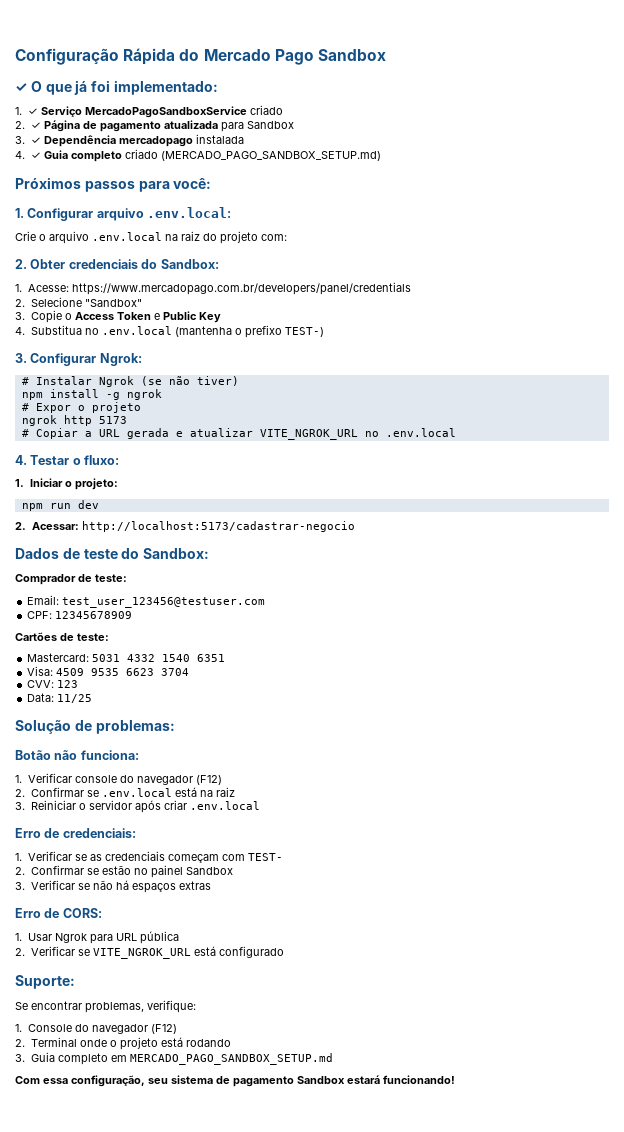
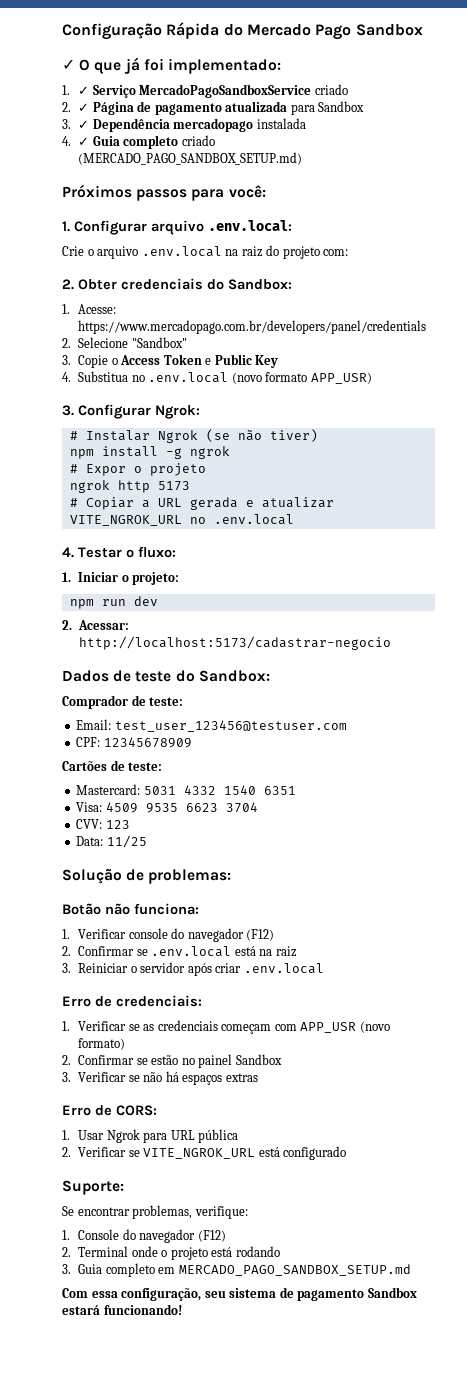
[174,325,324,338] (mantenha o prefixo TEST-) -> [231,372,372,384] (novo formato APP_USR)
[248,853,284,861] TEST- -> [300,1021,390,1033] [78,1038,126,1050] APP_USR (novo formato)

